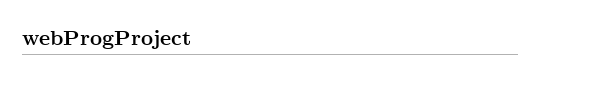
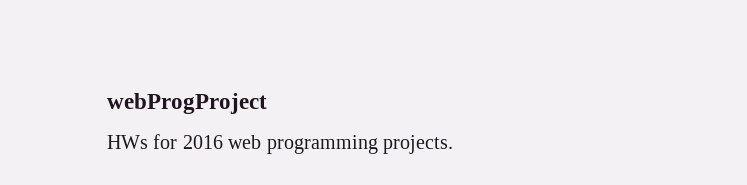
(191, 39) none -> [107,134,453,154] // HWs for 2016 web programming projects.

